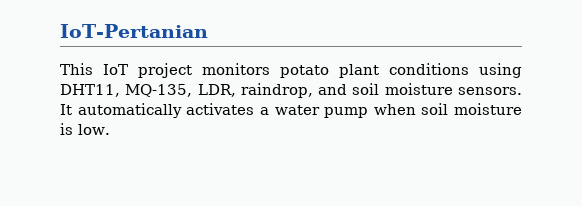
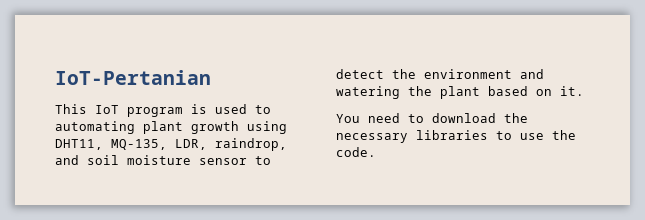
[138,63,469,78] project monitors potato plant conditions -> [127,104,271,117] [55,121,239,134] program is used to automating plant growth
[457,87,522,95] [60,103,522,118] [60,123,110,135] sensors. It automatically activates a water pump when soil moisture is low. -> [199,156,271,165] [336,69,544,79] [336,86,584,99] [336,113,528,123] [336,130,576,143] [336,147,376,157] sensor to detect the environment and watering the plant based on it. // You need to download the necessary libraries to use the code.

